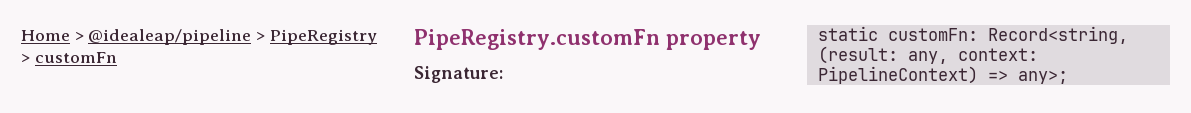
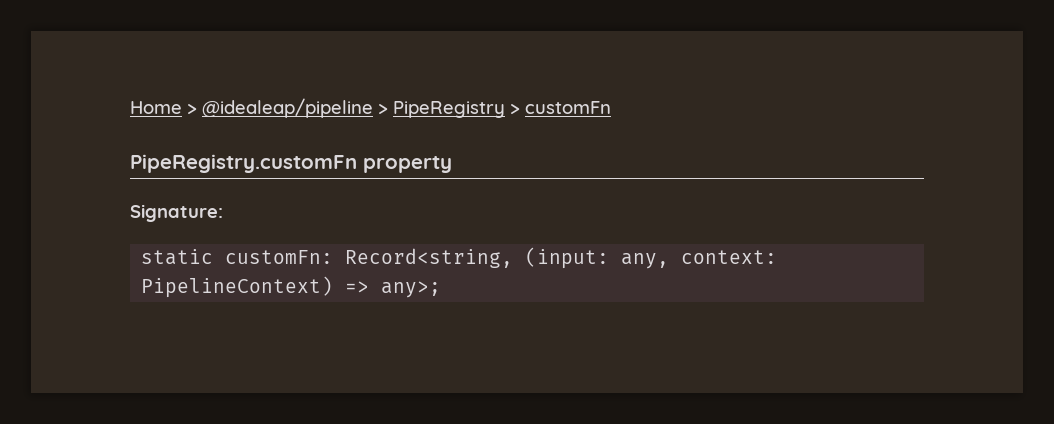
[817,46,898,64] (result: -> [525,247,610,269] (input:

